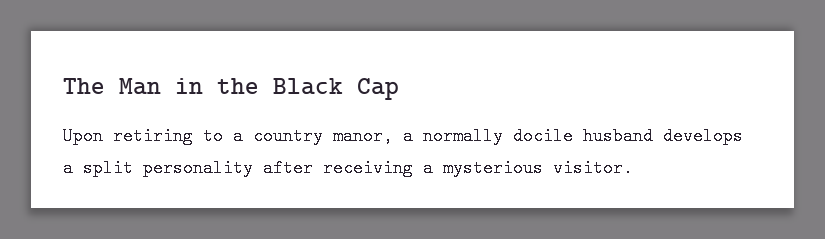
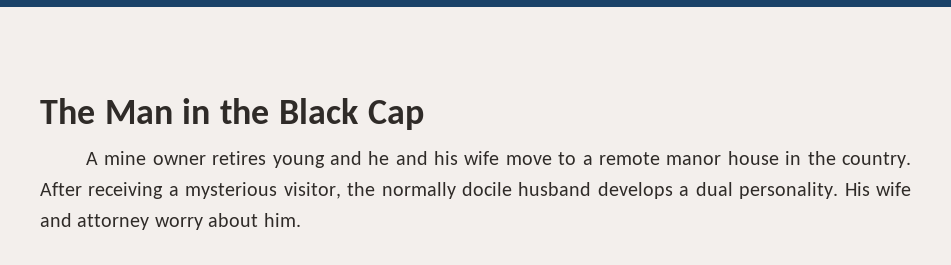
[63,127,413,145] Upon retiring to a country manor, a -> [85,151,911,168] [40,182,376,199] A mine owner retires young and he and his wife move to a remote manor house in the country. After receiving a mysterious visitor, the
[83,159,633,177] split personality after receiving a mysterious visitor. -> [695,182,912,199] [40,213,301,230] dual personality. His wife and attorney worry about him.

